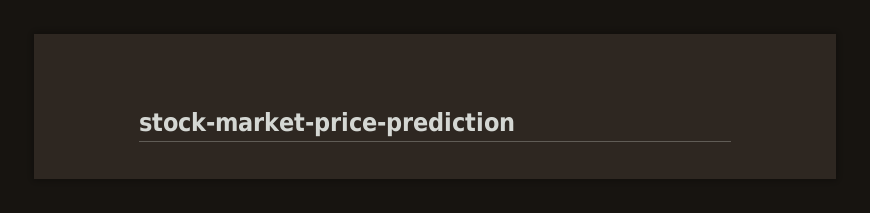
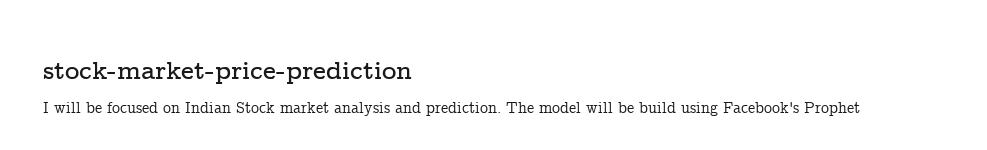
(515, 124) none -> [43,102,860,116] // I will be focused on Indian Stock market analysis and prediction. The model will be build using Facebook's Prophet

